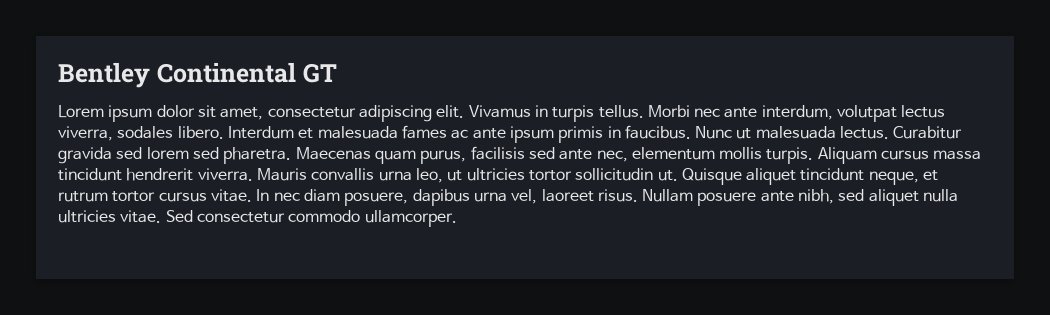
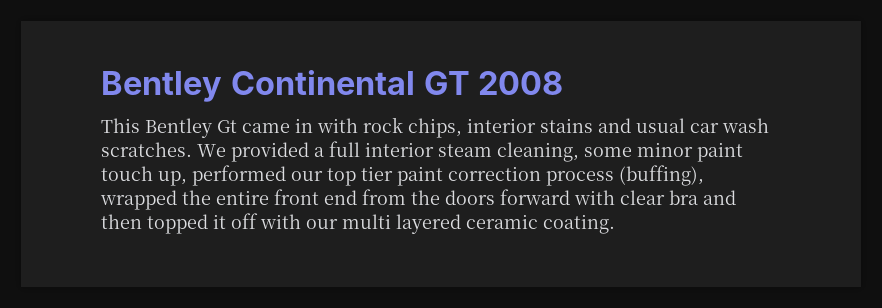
[58,105,946,122] [58,125,963,143] [58,146,982,164] [58,168,939,185] [58,189,959,206] [58,210,457,227] // Lorem ipsum dolor sit amet, consectetur adipiscing elit. Vivamus in turpis tellus. Morbi nec ante interdum, volutpat lectus viverra, sodales libero. Interdum et malesuada fames ac ante ipsum primis in faucibus. Nunc ut malesuada lectus. Curabitur gravida sed lorem sed pharetra. Maecenas quam purus, facilisis sed ante nec, elementum mollis turpis. Aliquam cursus massa tincidunt hendrerit viverra. Mauris convallis urna leo, ut ultricies tortor sollicitudin ut. Quisque aliquet tincidunt neque, et rutrum tortor cursus vitae. In nec diam posuere, dapibus urna vel, laoreet risus. Nullam posuere ante nibh, sed aliquet nulla ultricies vitae. Sed consectetur commodo ullamcorper. -> [478,71,564,95] [101,117,769,138] [101,141,743,162] [101,165,704,186] [100,189,736,210] [101,213,615,234] 2008 // This Bentley Gt came in with rock chips, interior stains and usual car wash scratches. We provided a full interior steam cleaning, some minor paint touch up, performed our top tier paint correction process (buffing), wrapped the entire front end from the doors forward with clear bra and then topped it off with our multi layered ceramic coating.

